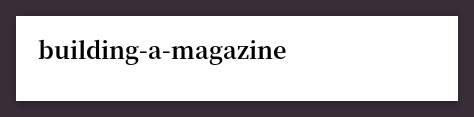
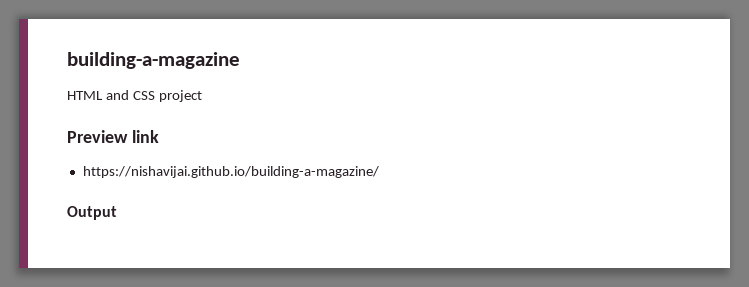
(286, 52) none -> [67,90,202,102] [67,130,159,143] [82,166,379,178] [67,206,117,220] // HTML and CSS project // Preview link // https://nishavijai.github.io/building-a-magazine/ // Output

